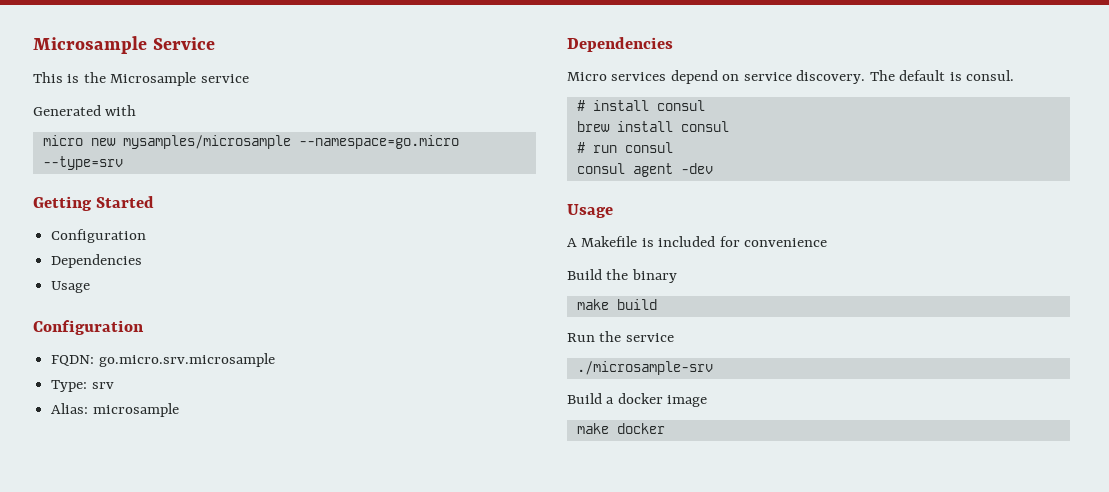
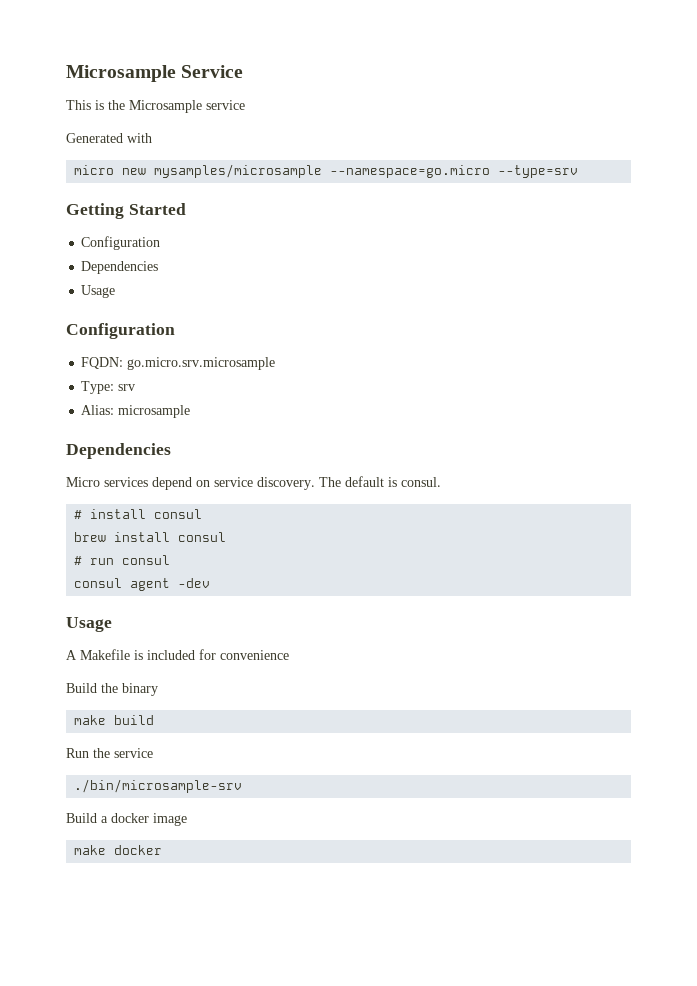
[576,361,713,375] ./microsample-srv -> [74,779,243,793] ./bin/microsample-srv

